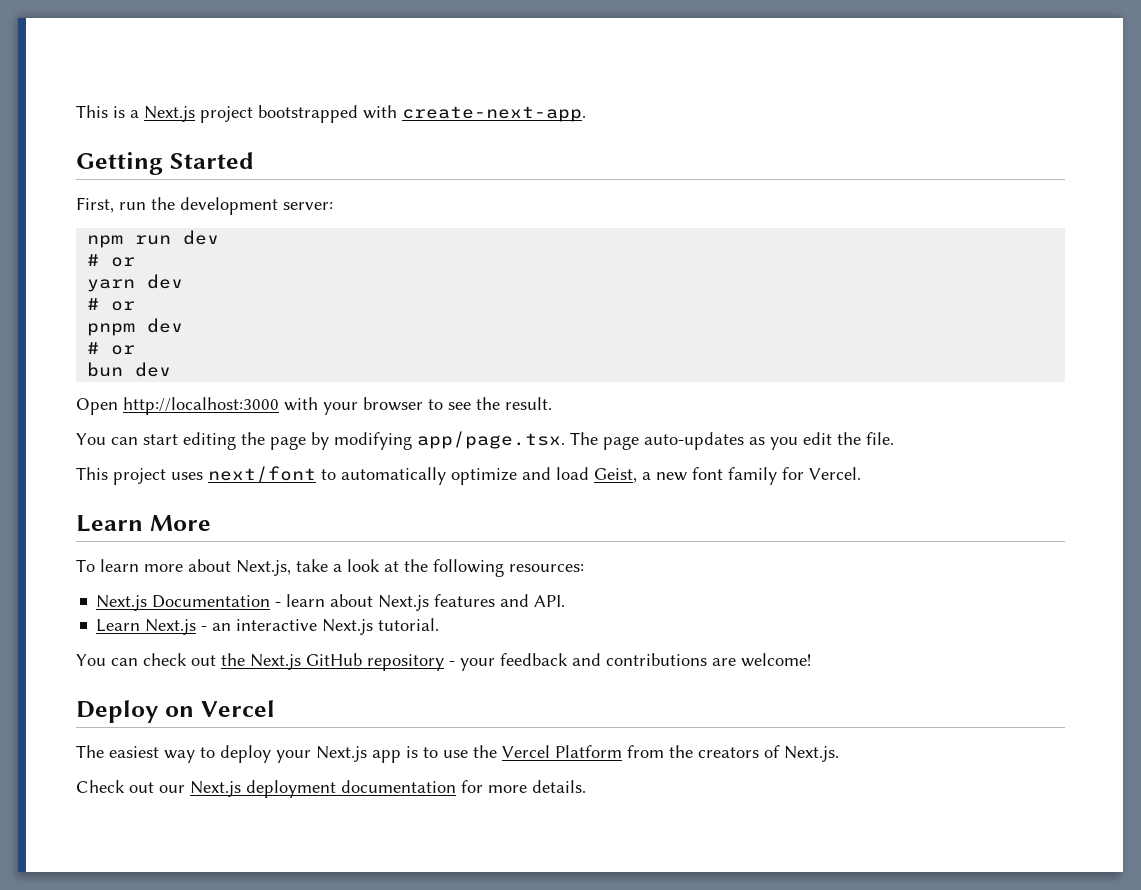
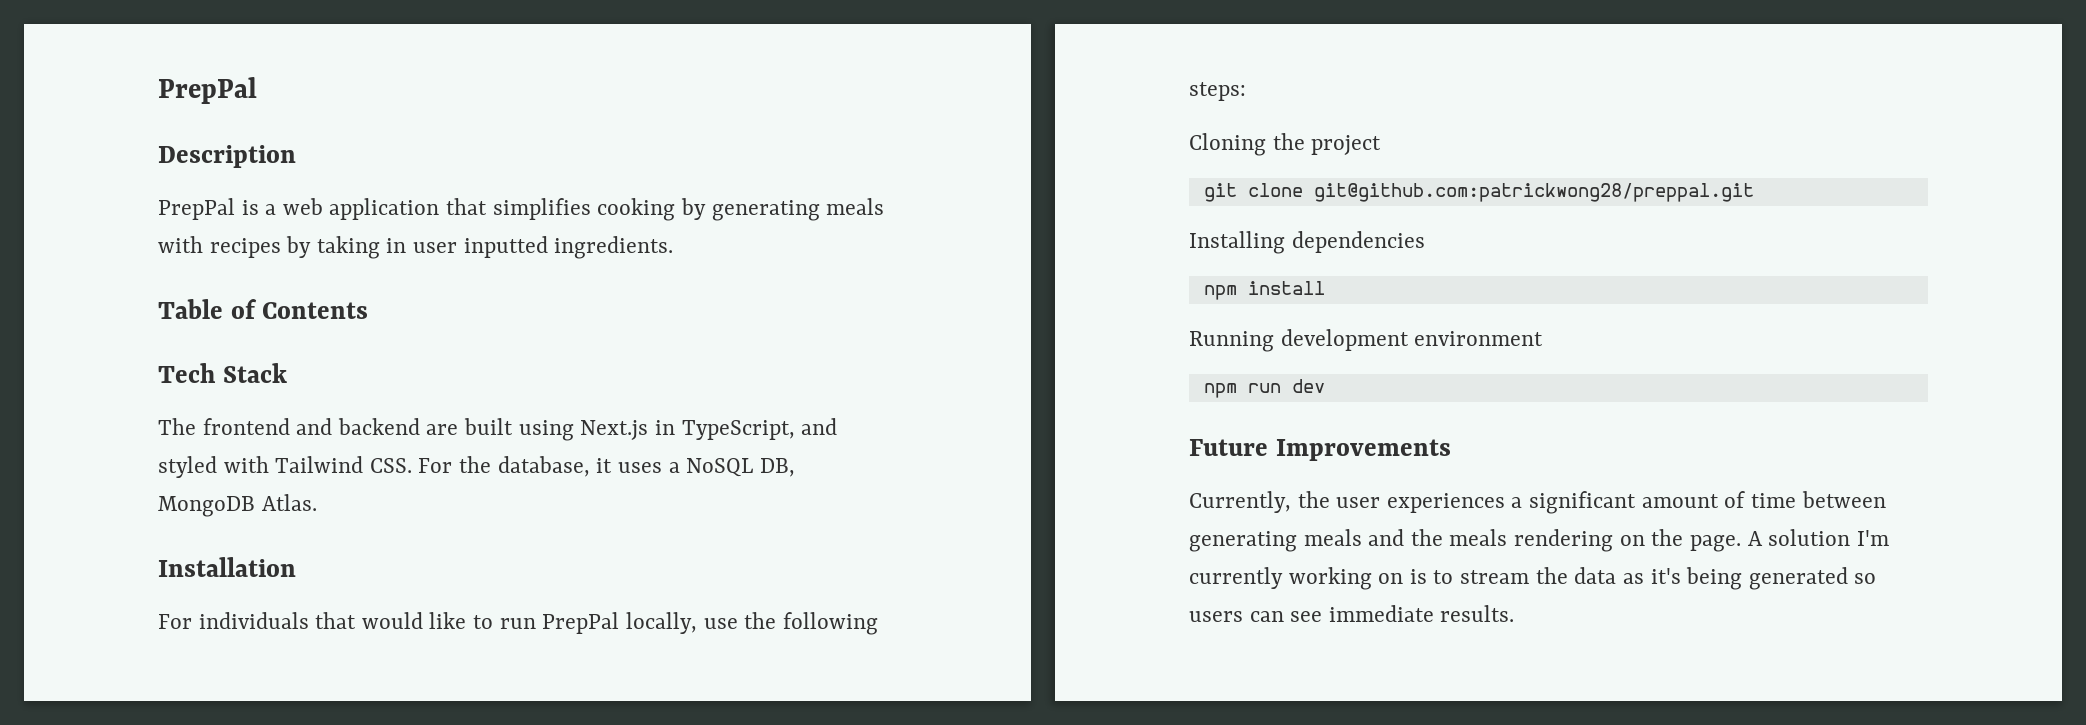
[76,105,586,123] [76,152,254,175] [76,197,333,215] [87,230,220,248] [87,254,136,267] [87,274,184,292] [87,298,136,311] [87,318,184,336] [87,342,136,355] [87,362,172,377] [76,397,552,415] [76,431,894,450] [76,466,861,485] [76,515,211,532] [76,559,584,577] [96,594,566,611] [96,618,440,635] [76,653,811,671] [76,700,275,723] [76,745,839,763] [76,780,586,798] This is a Next.js project bootstrapped with create-next-app. // Getting Started // First, run the development server: // npm run dev // # or // yarn dev // # or // pnpm dev // # or // bun dev // Open http://localhost:3000 with your browser to see the result. // You can start editing the page by modifying app/page.tsx. The page auto-updates as you edit the file. // This project uses next/font to automatically optimize and load Geist, a new font family for Vercel. // Learn More // To learn more about Next.js, take a look at the following resources: // Next.js Documentation - learn about Next.js features and API. // Learn Next.js - an interactive Next.js tutorial. // You can check out the Next.js GitHub repository - your feedback and contributions are welcome! // Deploy on Vercel // The easiest way to deploy your Next.js app is to use the Vercel Platform from the creators of Next.js. // Check out our Next.js deployment documentation for more details. -> [158,77,257,104] [158,145,296,168] [158,198,885,221] [158,236,674,259] [158,299,369,319] [158,363,287,383] [158,418,838,441] [158,456,795,478] [158,494,317,517] [158,557,296,577] [158,612,878,635] [1189,82,1246,101] [1189,133,1382,156] [1203,183,1754,202] [1189,231,1425,254] [1203,281,1325,300] [1189,329,1544,352] [1203,379,1325,398] [1189,439,1451,461] [1189,491,1886,514] [1189,529,1889,552] [1189,567,1877,590] [1189,605,1515,622] PrepPal // Description // PrepPal is a web application that simplifies cooking by generating meals with recipes by taking in user inputted ingredients. // Table of Contents // Tech Stack // The frontend and backend are built using Next.js in TypeScript, and styled with Tailwind CSS. For the database, it uses a NoSQL DB, MongoDB Atlas. // Installation // For individuals that would like to run PrepPal locally, use the following steps: // Cloning the project // git clone git@github.com:patrickwong28/preppal.git // Installing dependencies // npm install // Running development environment // npm run dev // Future Improvements // Currently, the user experiences a significant amount of time between generating meals and the meals rendering on the page. A solution I'm currently working on is to stream the data as it's being generated so users can see immediate results.

